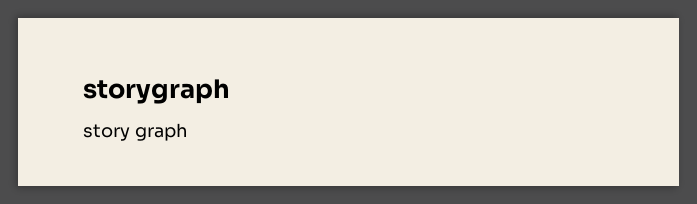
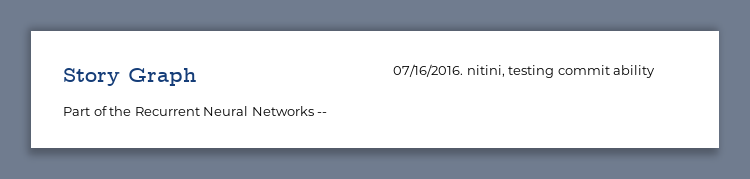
[83,79,230,104] [83,123,188,141] storygraph // story graph -> [63,68,197,86] [63,106,328,116] [393,64,656,78] Story Graph // Part of the Recurrent Neural Networks -- 07/16/2016. nitini, testing commit ability

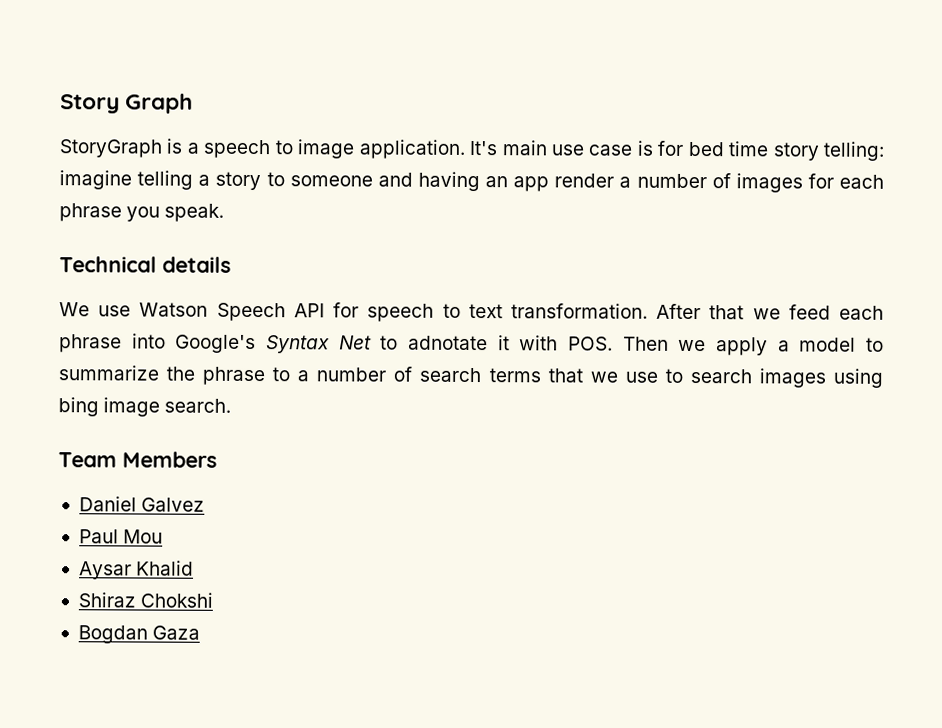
[63,106,328,116] [393,64,656,78] Part of the Recurrent Neural Networks -- 07/16/2016. nitini, testing commit ability -> [59,138,885,161] [59,170,884,193] [59,203,225,222] [59,256,231,273] [59,302,884,322] [59,333,884,356] [58,365,884,388] [58,397,232,417] [58,451,217,468] [78,496,206,512] [78,529,164,544] [78,560,195,580] [77,592,214,608] [77,625,201,644] StoryGraph is a speech to image application. It's main use case is for bed time story telling: imagine telling a story to someone and having an app render a number of images for each phrase you speak. // Technical details // We use Watson Speech API for speech to text transformation. After that we feed each phrase into Google's Syntax Net to adnotate it with POS. Then we apply a model to summarize the phrase to a number of search terms that we use to search images using bing image search. // Team Members // Daniel Galvez // Paul Mou // Aysar Khalid // Shiraz Chokshi // Bogdan Gaza

